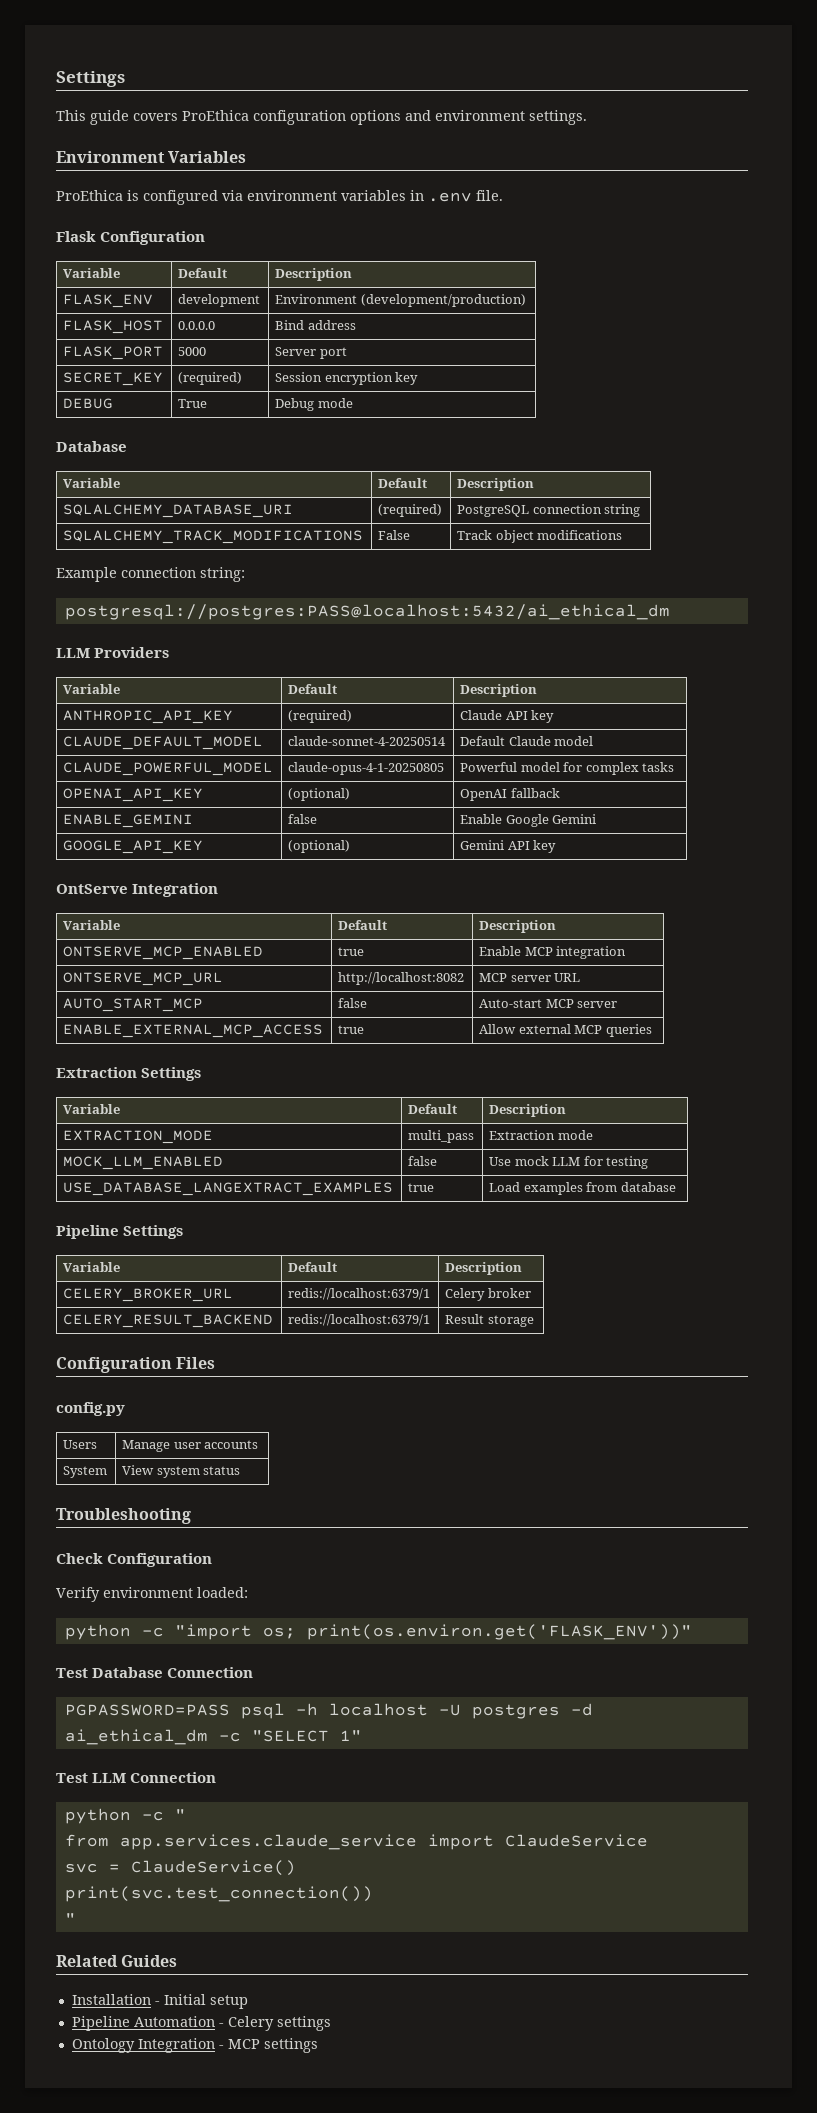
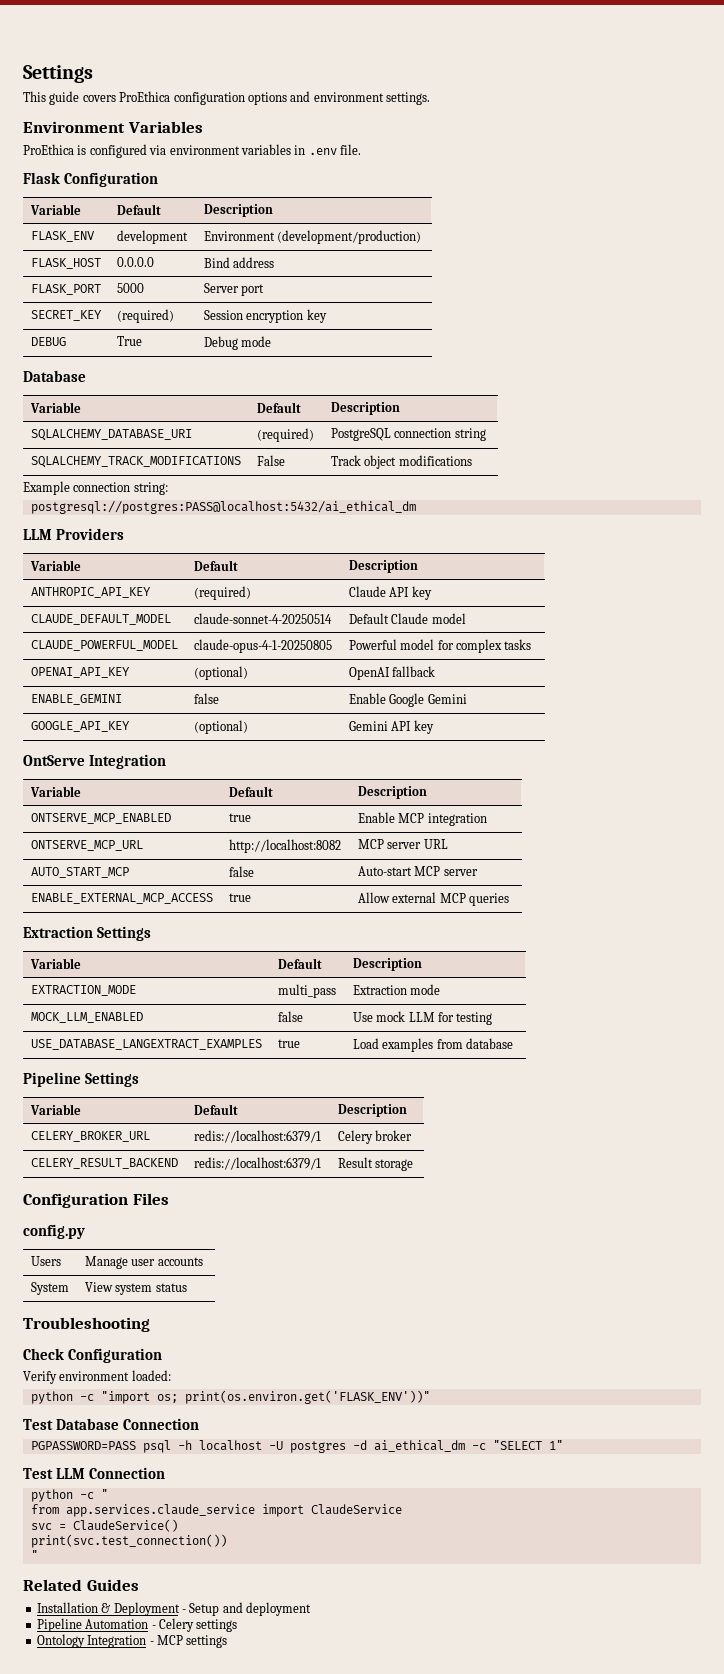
[154,1994,248,2009] - Initial setup -> [101,1602,311,1616] & Deployment - Setup and deployment

